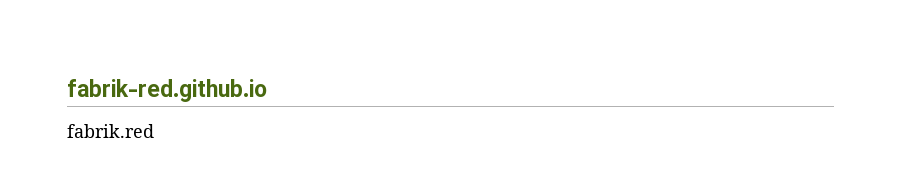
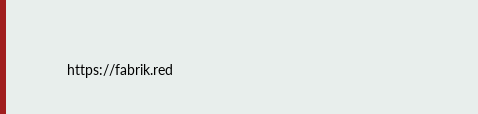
[67,79,267,102] [67,124,154,138] fabrik-red.github.io // fabrik.red -> [67,64,173,78] https://fabrik.red

